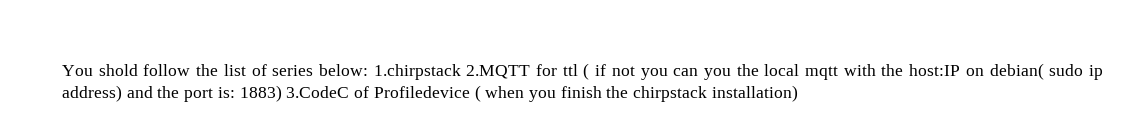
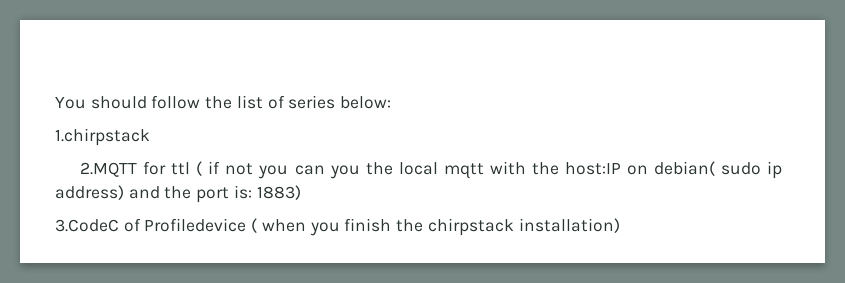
[98,64,138,76] shold -> [90,96,147,109] should
(368, 70) none -> (392, 102) //
(461, 72) none -> (150, 137) //
(282, 93) none -> (301, 192) //

